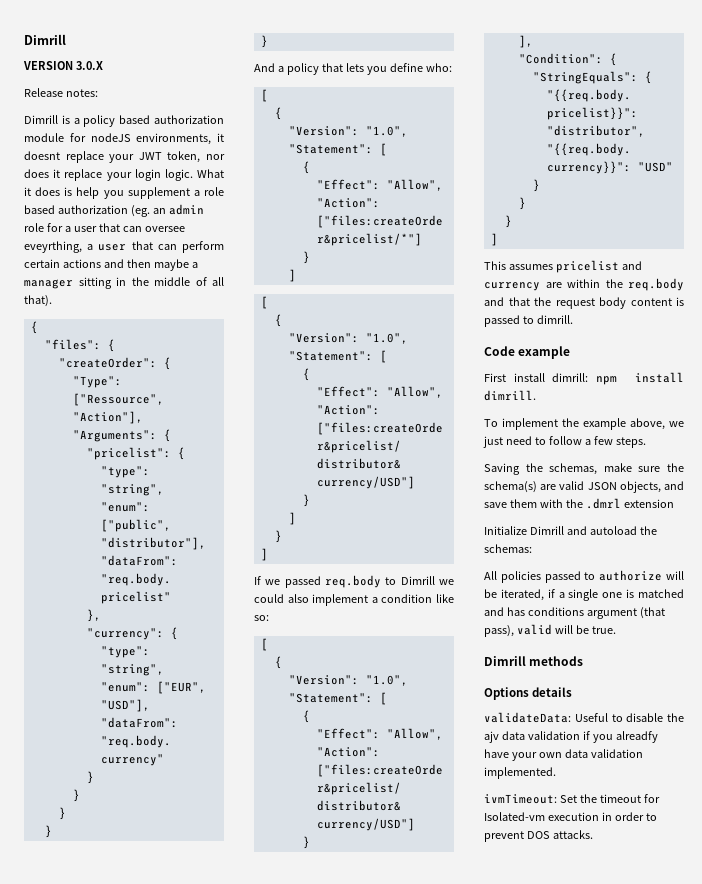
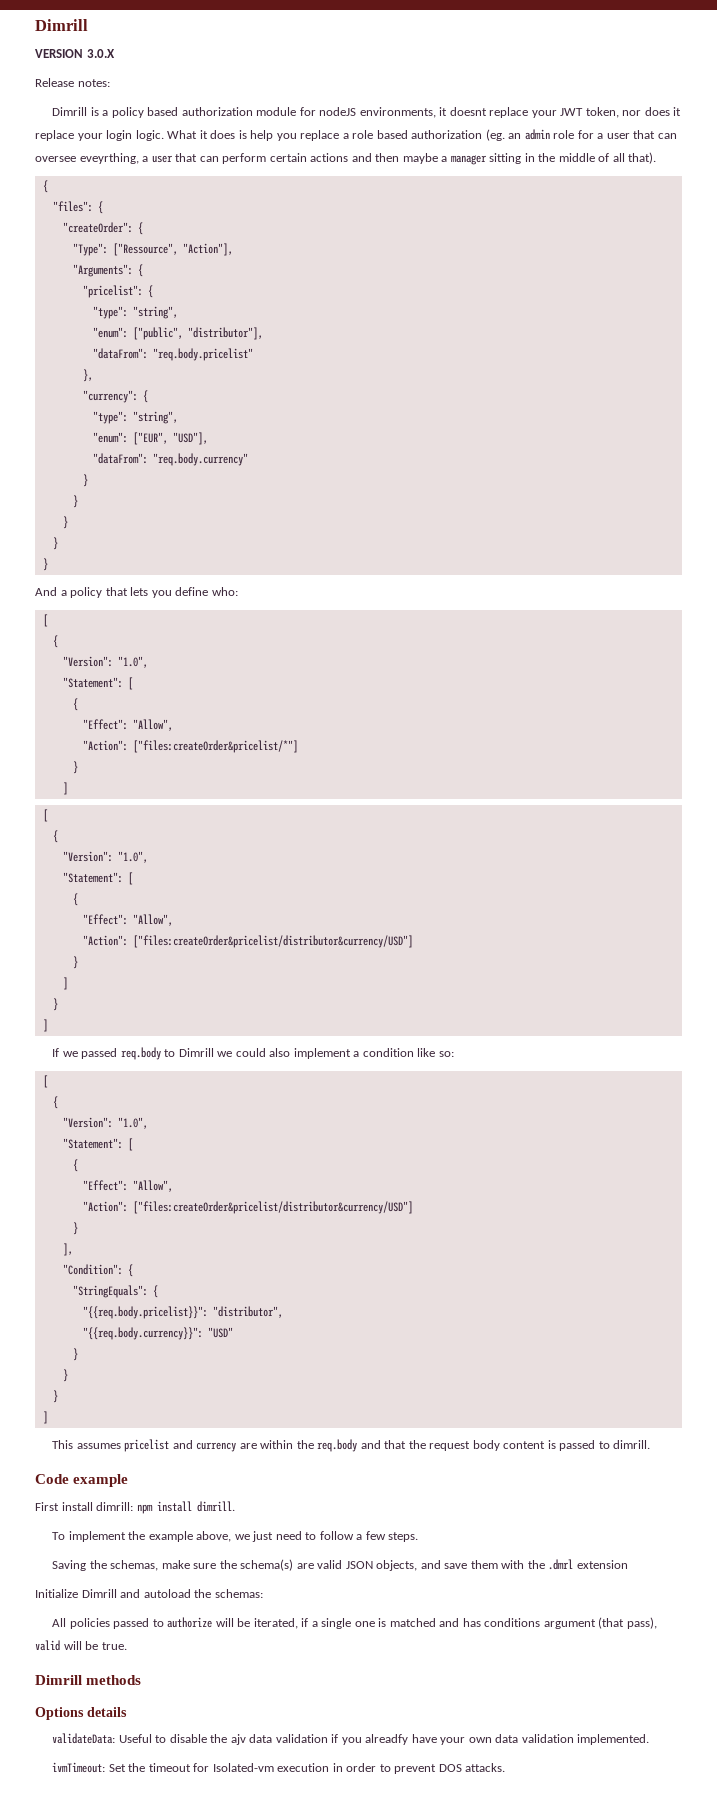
[127,187,190,199] supplement -> [300,130,340,141] replace

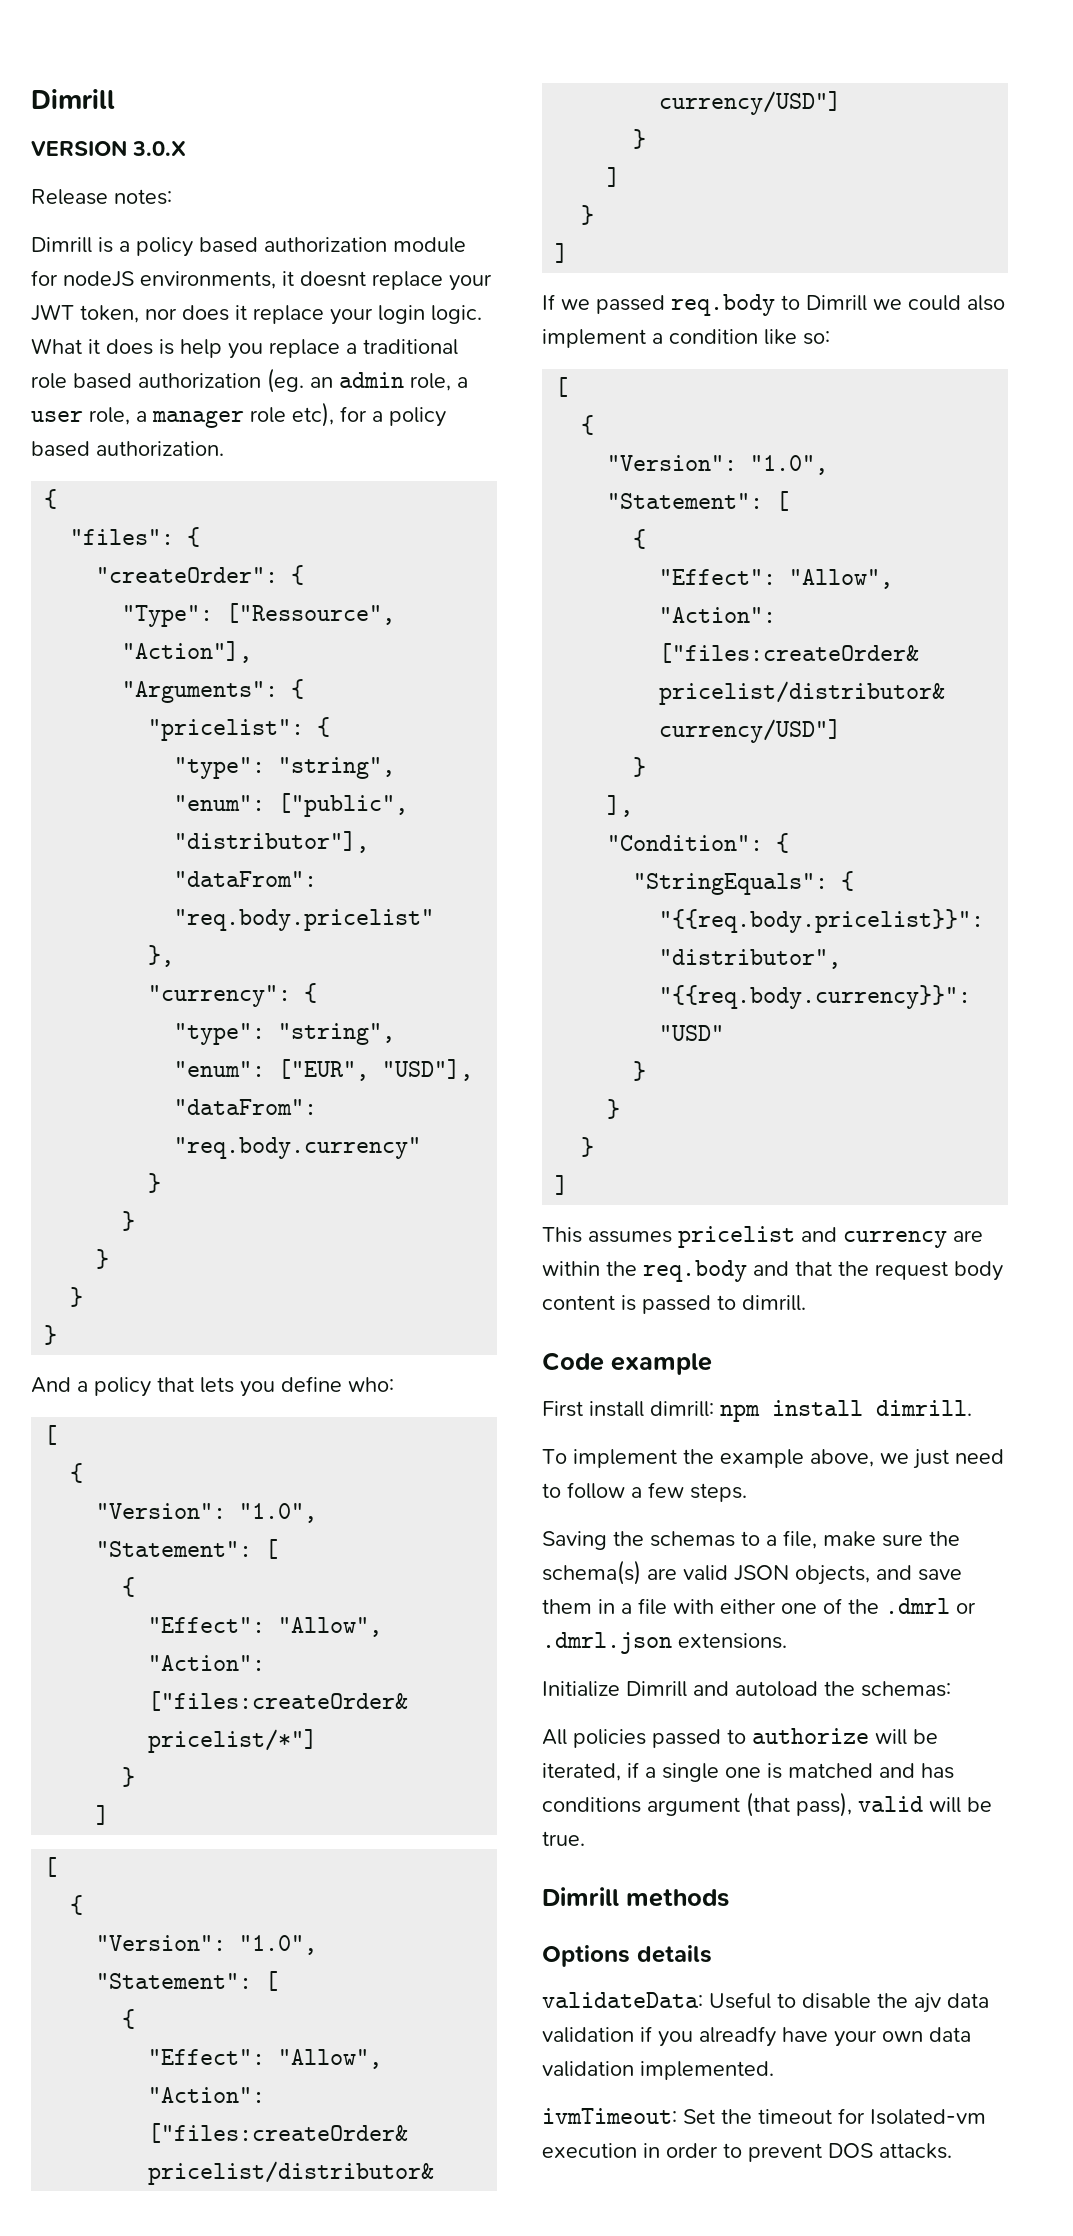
(349, 136) none -> [363,339,458,355] traditional
[553,130,677,139] [35,152,657,165] role for a user that can oversee eveyrthing, a user that can perform certain actions and then maybe a manager sitting in the middle of all that). -> [410,373,468,391] [31,402,446,428] [31,441,224,457] role, a user role, a manager role etc), for a policy based authorization.
[110,1560,159,1571] schemas, -> [650,1530,817,1549] schemas to a file,
[501,1559,628,1570] with the .dmrl extension -> [598,1598,976,1615] [542,1632,787,1654] in a file with either one of the .dmrl or .dmrl.json extensions.

